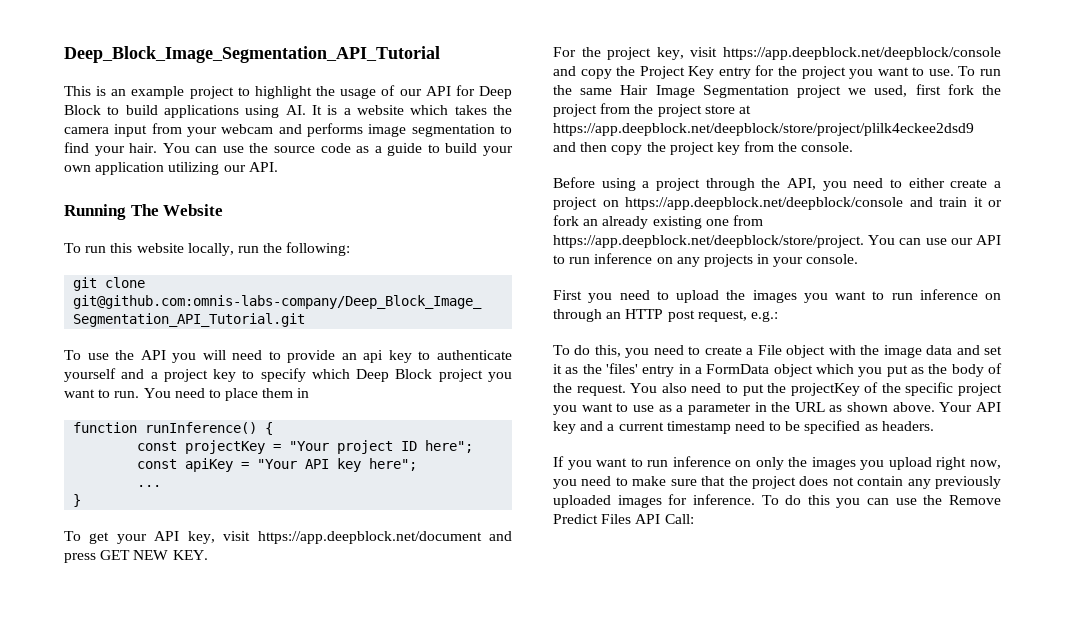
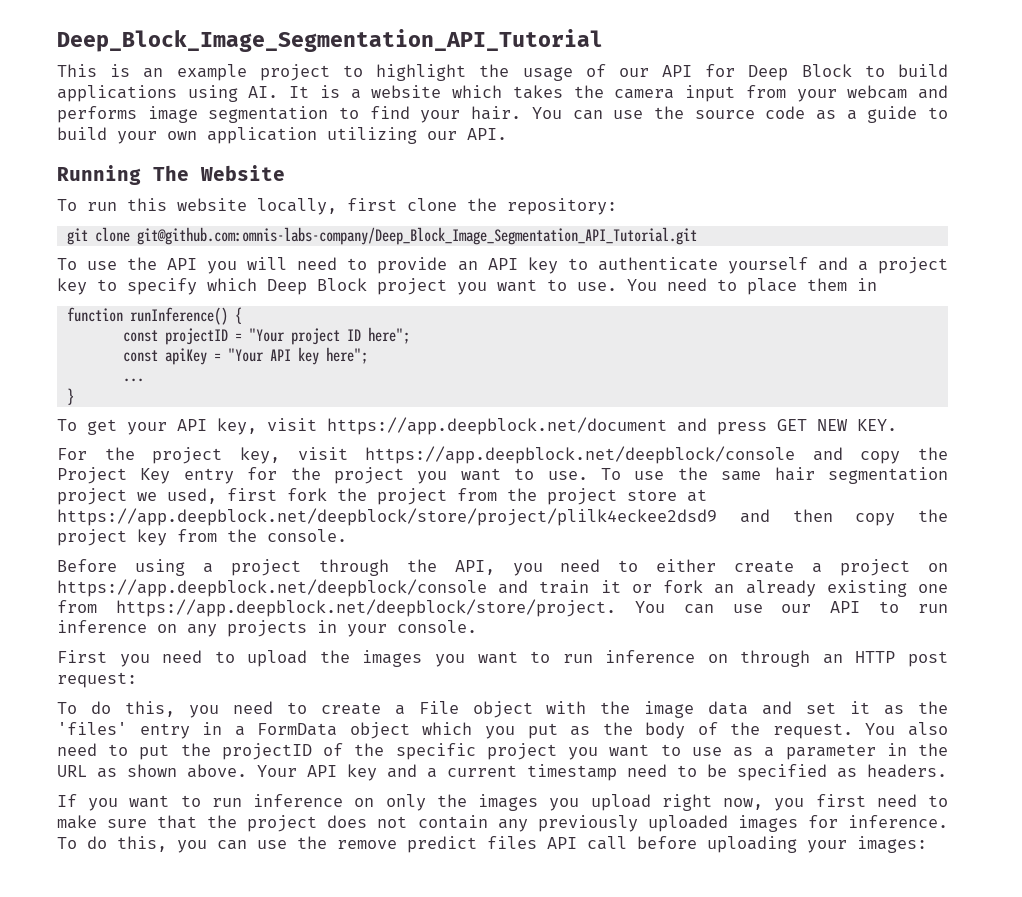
[237,242,351,256] run the following: -> [347,198,617,215] first clone the repository:
[363,350,384,363] api -> [487,258,518,270] API
[114,391,140,398] run. -> [577,282,617,291] use.
[185,440,266,454] projectKey -> [164,328,228,345] projectID
[979,69,1001,76] run -> [634,471,665,480] use
[620,85,789,98] Hair Image Segmentation -> [774,467,948,484] hair segmentation
[697,310,778,322] request, e.g.: -> [57,672,137,688] request:
[790,383,860,396] projectKey -> [221,743,312,760] projectID
(577, 484) none -> [815,794,866,807] first
[807,495,830,505] this -> [117,836,167,852] this,
[948,495,1001,505] [553,514,694,524] Remove Predict Files API Call: -> [337,836,927,853] remove predict files API call before uploading your images:

